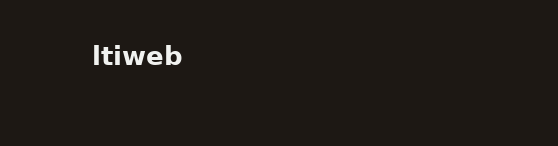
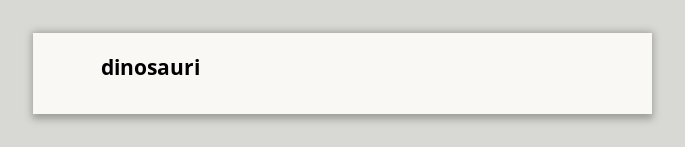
[92,45,183,65] ltiweb -> [101,59,200,75] dinosauri

